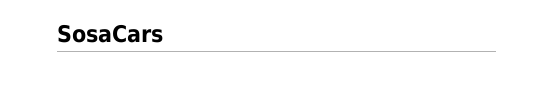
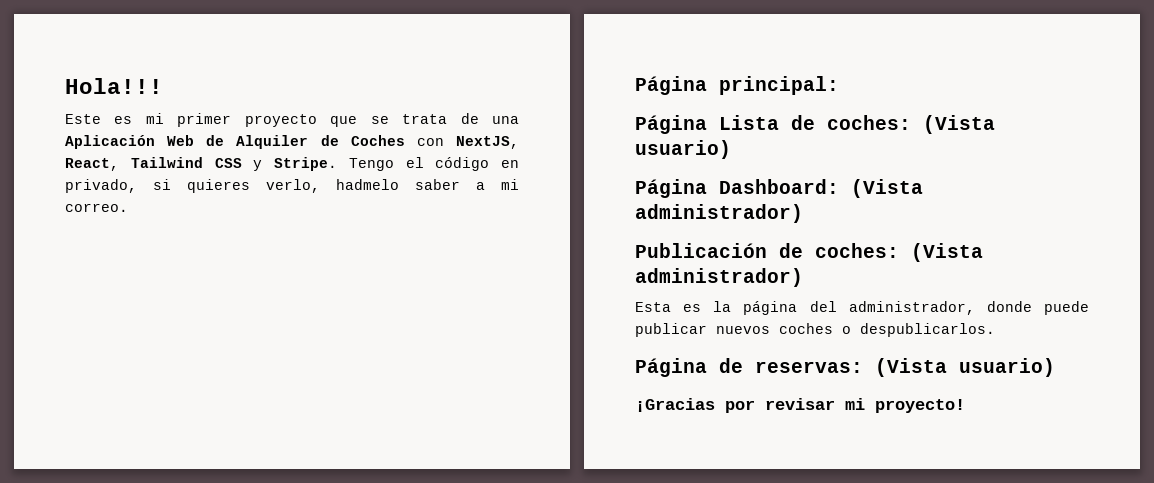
[57,24,163,43] SosaCars -> [65,78,163,94] [65,113,519,127] [65,135,519,149] [65,157,519,171] [65,179,519,193] [65,203,128,212] [635,76,839,95] [635,115,995,134] [635,140,731,159] [635,179,923,198] [635,204,803,223] [635,243,983,262] [635,268,803,287] [635,301,1089,315] [635,323,995,337] [635,358,1055,377] [635,398,965,413] Hola!!! // Este es mi primer proyecto que se trata de una Aplicación Web de Alquiler de Coches con NextJS, React, Tailwind CSS y Stripe. Tengo el código en privado, si quieres verlo, hadmelo saber a mi correo. // Página principal: // Página Lista de coches: (Vista usuario) // Página Dashboard: (Vista administrador) // Publicación de coches: (Vista administrador) // Esta es la página del administrador, donde puede publicar nuevos coches o despublicarlos. // Página de reservas: (Vista usuario) // ¡Gracias por revisar mi proyecto!

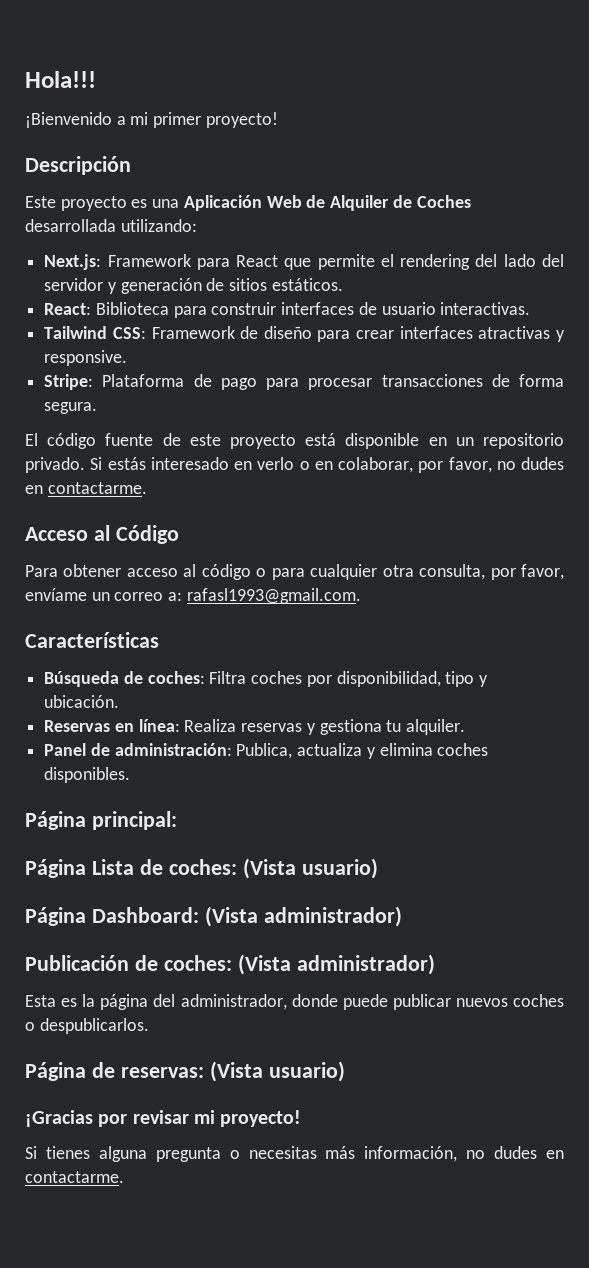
[65,113,479,127] Este es mi primer proyecto que se trata de -> [25,112,278,128] [25,156,131,175] [25,196,148,211] ¡Bienvenido a mi primer proyecto! // Descripción // Este proyecto es
[416,136,519,149] [65,157,519,171] [65,179,519,193] [65,203,128,212] con NextJS, React, Tailwind CSS y Stripe. Tengo el código en privado, si quieres verlo, hadmelo saber a mi correo. -> [25,219,197,232] [44,254,564,270] [44,278,343,294] [44,302,531,318] [44,326,566,342] [44,350,128,366] [44,374,564,390] [44,402,98,414] [25,433,564,449] [25,457,564,473] [25,482,147,494] [25,525,179,544] [25,564,564,580] [25,588,361,604] [25,632,159,648] [44,671,489,687] [44,695,120,708] [44,719,466,735] [44,743,489,759] [44,767,131,783] desarrollada utilizando: // Next.js: Framework para React que permite el rendering del lado del servidor y generación de sitios estáticos. // React: Biblioteca para construir interfaces de usuario interactivas. // Tailwind CSS: Framework de diseño para crear interfaces atractivas y responsive. // Stripe: Plataforma de pago para procesar transacciones de forma segura. // El código fuente de este proyecto está disponible en un repositorio privado. Si estás interesado en verlo o en colaborar, por favor, no dudes en contactarme. // Acceso al Código // Para obtener acceso al código o para cualquier otra consulta, por favor, envíame un correo a: rafasl1993@gmail.com. // Características // Búsqueda de coches: Filtra coches por disponibilidad, tipo y ubicación. // Reservas en línea: Realiza reservas y gestiona tu alquiler. // Panel de administración: Publica, actualiza y elimina coches disponibles.
(965, 406) none -> [25,1146,564,1162] [25,1171,124,1183] // Si tienes alguna pregunta o necesitas más información, no dudes en contactarme.

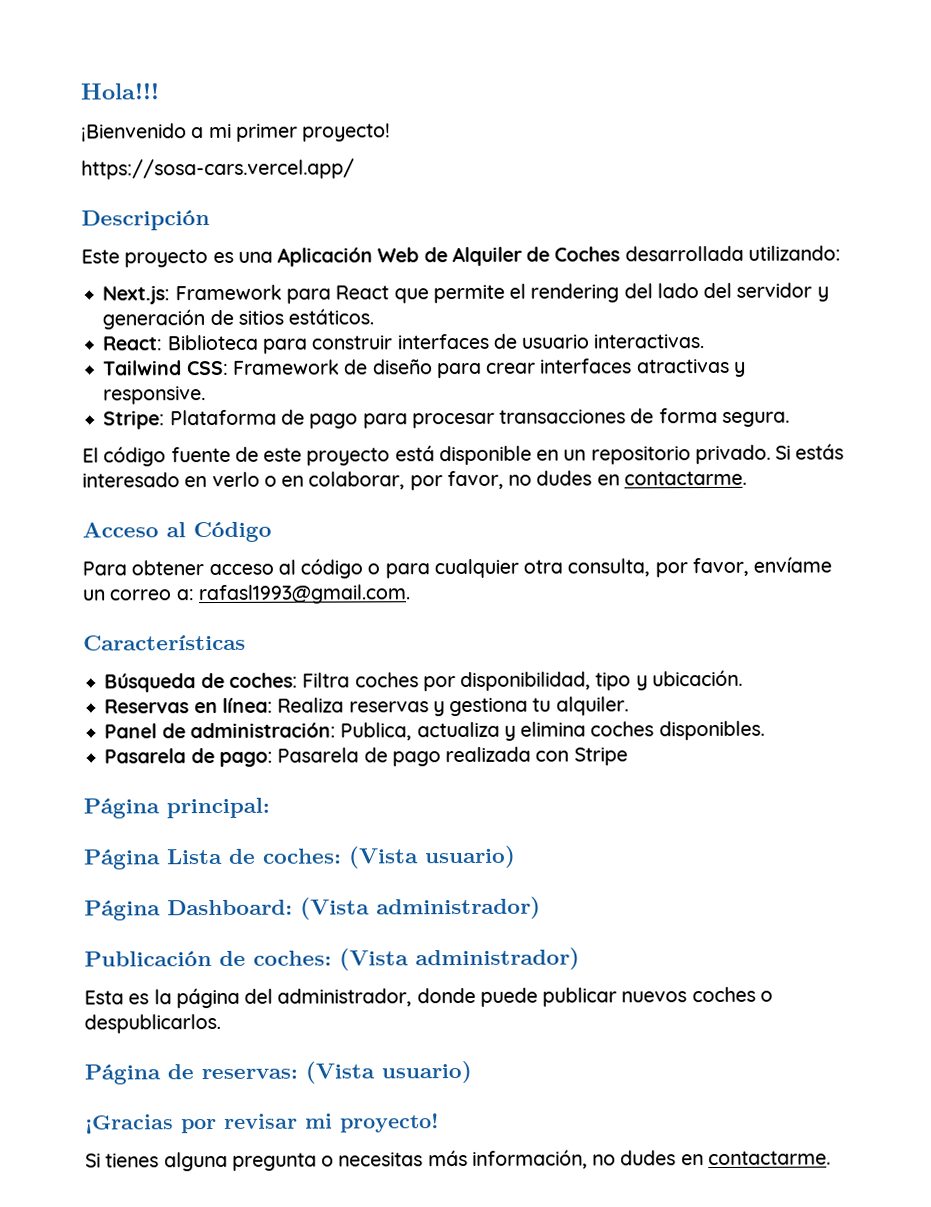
(278, 120) none -> [81,158,355,180] // https://sosa-cars.vercel.app/
(131, 775) none -> [104,746,628,767] // Pasarela de pago: Pasarela de pago realizada con Stripe

